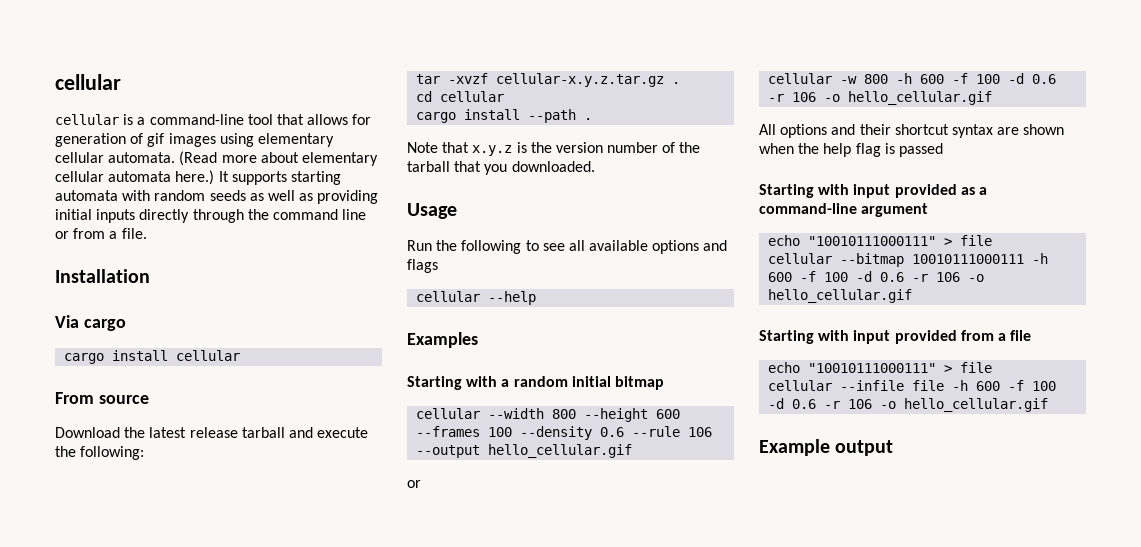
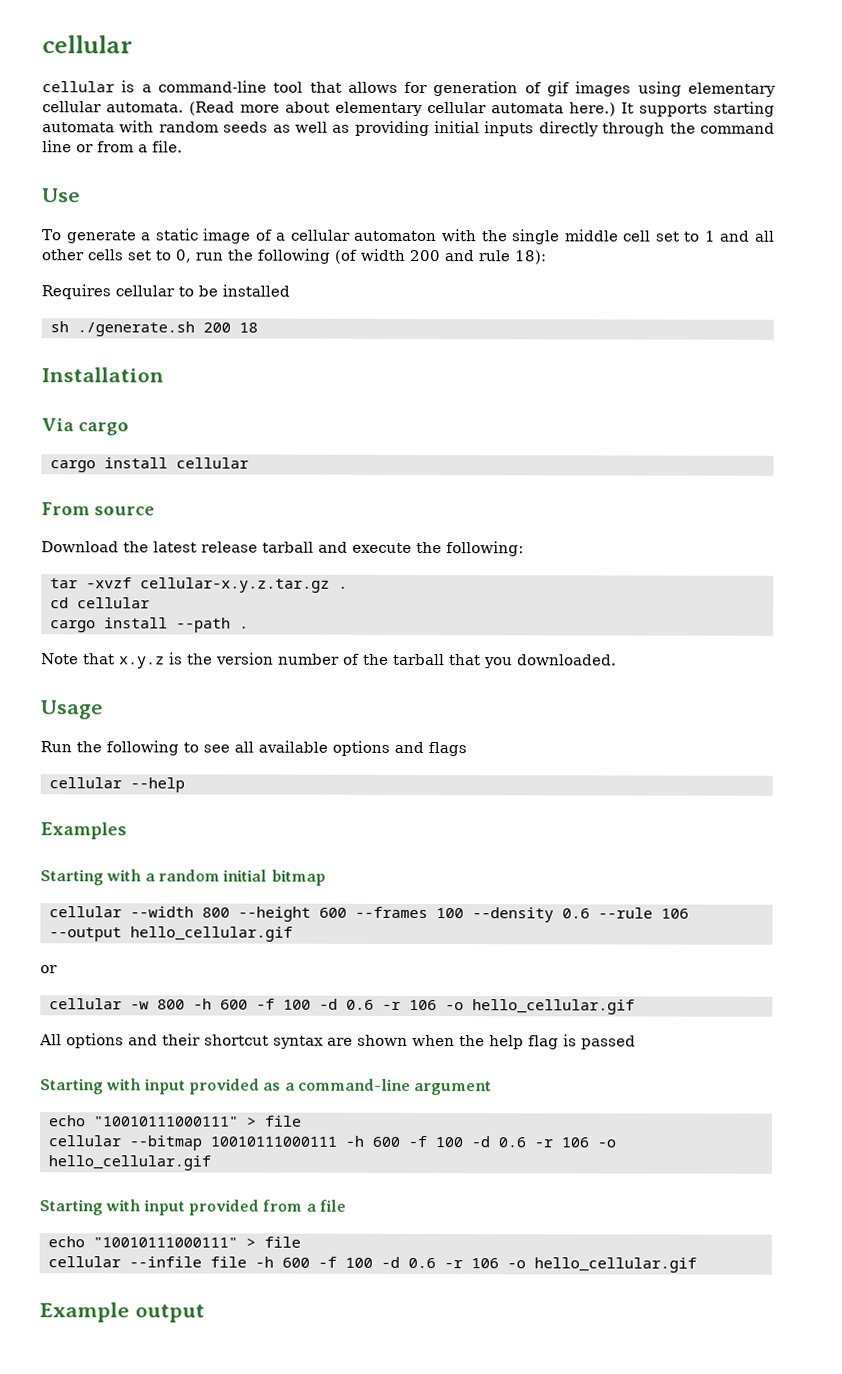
(147, 233) none -> [42,188,81,203] [42,228,775,245] [41,248,546,265] [41,284,290,300] [50,321,258,337] // Use // To generate a static image of a cellular automaton with the single middle cell set to 1 and all other cells set to 0, run the following (of width 200 and rule 18): // Requires cellular to be installed // sh ./generate.sh 200 18

